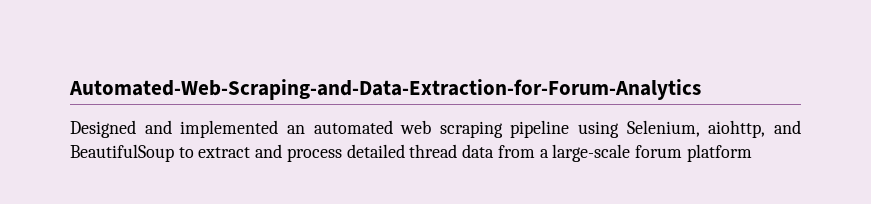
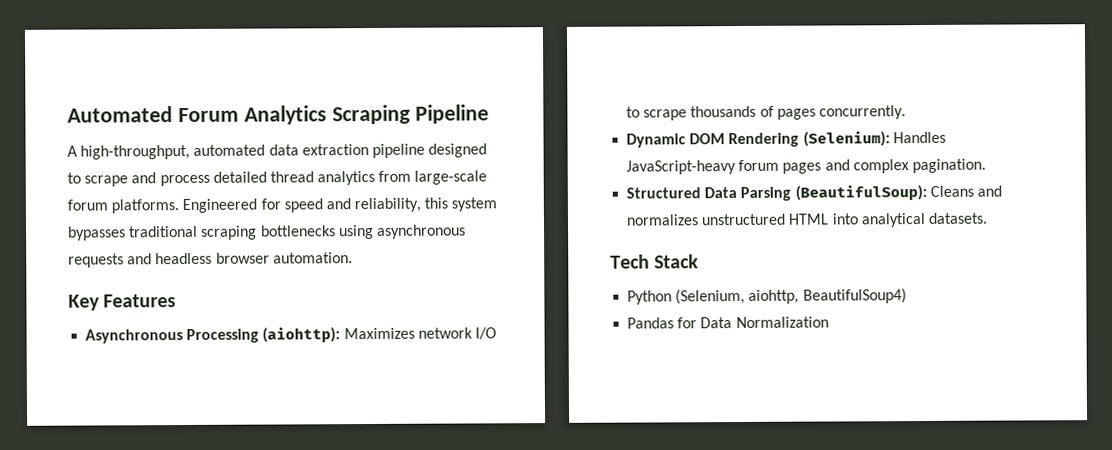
[69,79,701,100] [70,120,801,138] [70,144,752,162] Automated-Web-Scraping-and-Data-Extraction-for-Forum-Analytics // Designed and implemented an automated web scraping pipeline using Selenium, aiohttp, and BeautifulSoup to extract and process detailed thread data from a large-scale forum platform -> [67,104,489,125] [67,143,488,160] [67,170,488,187] [67,197,498,214] [68,224,466,241] [68,252,353,268] [68,294,177,311] [85,327,497,344] [626,105,906,121] [626,131,946,148] [626,158,986,175] [626,184,1002,201] [626,212,987,228] [610,254,700,269] [627,288,907,305] [627,316,829,329] Automated Forum Analytics Scraping Pipeline // A high-throughput, automated data extraction pipeline designed to scrape and process detailed thread analytics from large-scale forum platforms. Engineered for speed and reliability, this system bypasses traditional scraping bottlenecks using asynchronous requests and headless browser automation. // Key Features // Asynchronous Processing (aiohttp): Maximizes network I/O to scrape thousands of pages concurrently. // Dynamic DOM Rendering (Selenium): Handles JavaScript-heavy forum pages and complex pagination. // Structured Data Parsing (BeautifulSoup): Cleans and normalizes unstructured HTML into analytical datasets. // Tech Stack // Python (Selenium, aiohttp, BeautifulSoup4) // Pandas for Data Normalization

